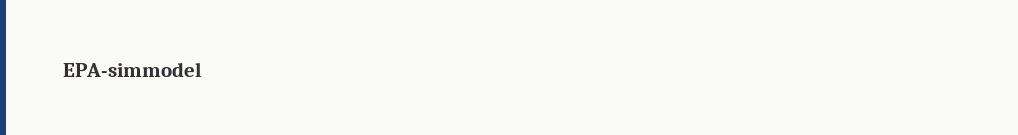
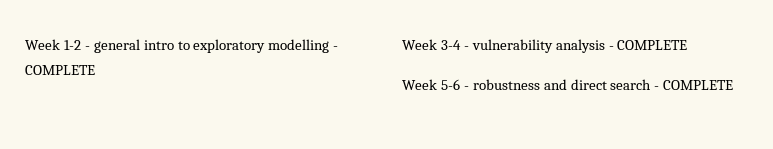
[63,62,202,77] EPA-simmodel -> [25,39,339,53] [25,65,95,75] [402,39,688,53] [402,79,734,90] Week 1-2 - general intro to exploratory modelling - COMPLETE // Week 3-4 - vulnerability analysis - COMPLETE // Week 5-6 - robustness and direct search - COMPLETE

